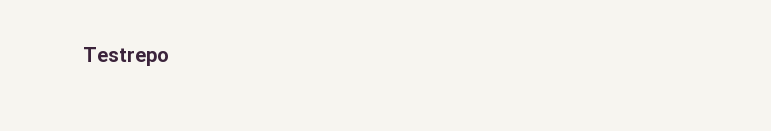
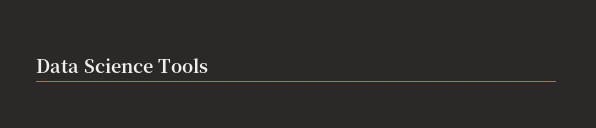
[83,47,169,66] Testrepo -> [36,58,208,73] Data Science Tools

